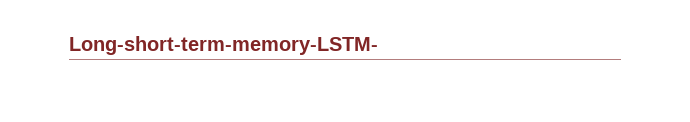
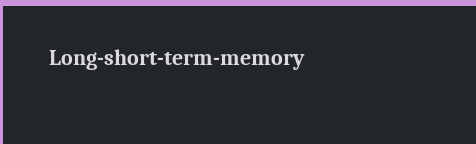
[69,36,378,55] Long-short-term-memory-LSTM- -> [49,49,305,70] Long-short-term-memory

